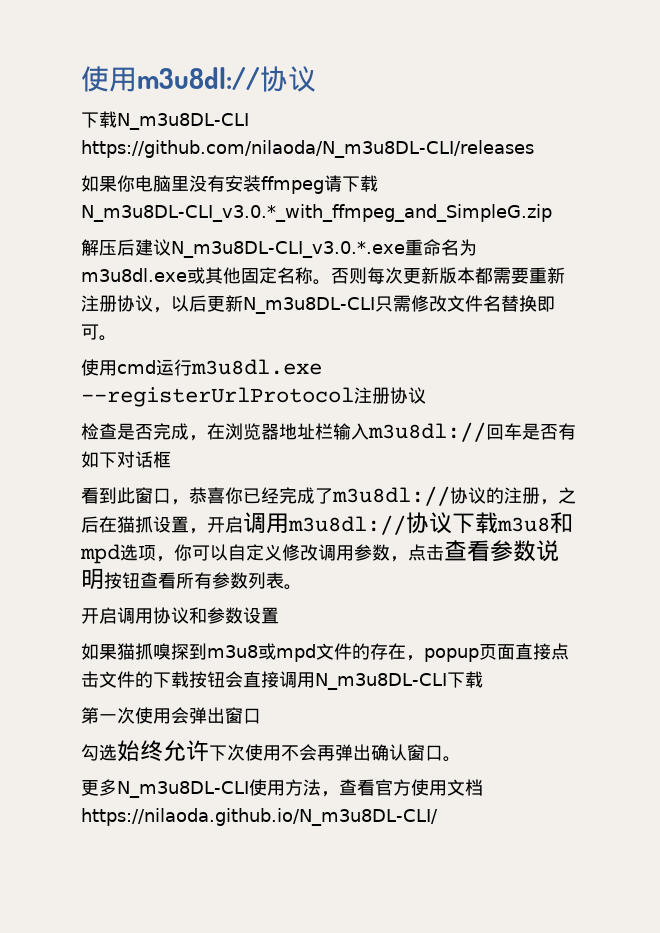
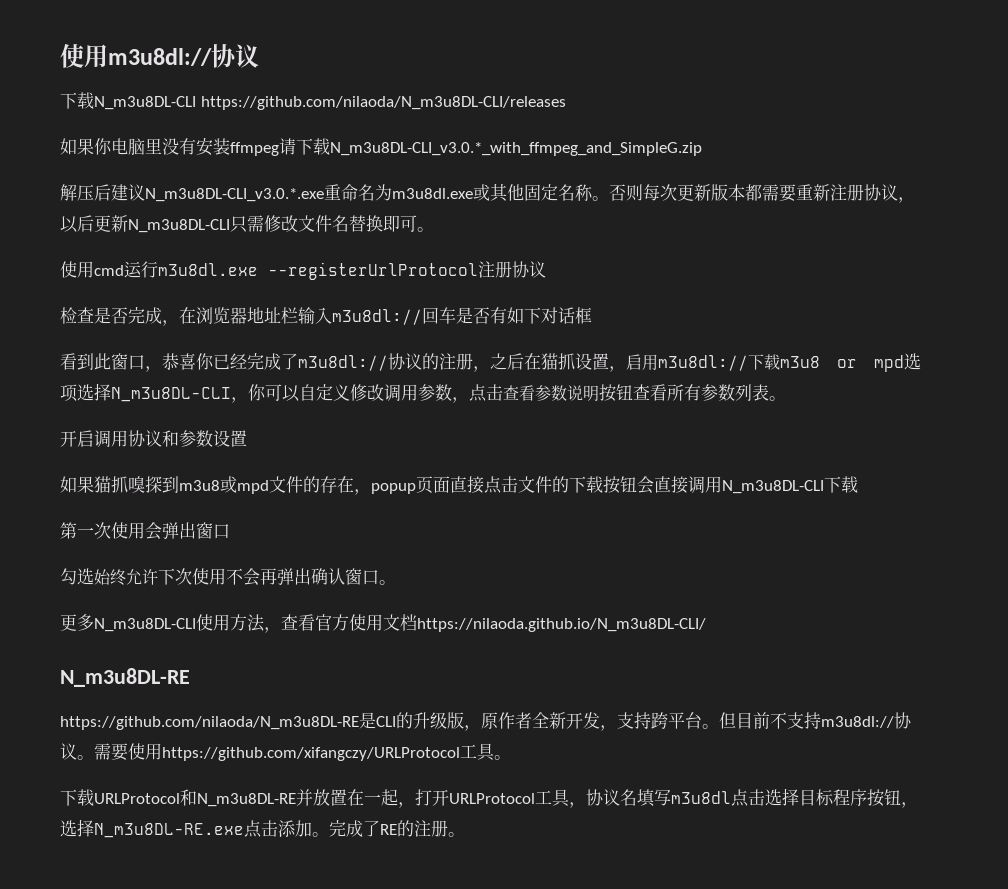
[207,512,452,535] 开启调用m3u8dl://协议 -> [626,354,748,371] 启用m3u8dl://
[550,512,573,534] 和 -> [837,359,857,368] or
(156, 553) none -> [77,383,231,402] 选择N_m3u8DL-CLI
(438, 817) none -> [60,668,190,687] [60,712,912,731] [60,743,511,761] [60,788,918,808] [60,819,465,838] // N_m3u8DL-RE // https://github.com/nilaoda/N_m3u8DL-RE是CLI的升级版，原作者全新开发，支持跨平台。但目前不支持m3u8dl://协议。需要使用https://github.com/xifangczy/URLProtocol工具。 // 下载URLProtocol和N_m3u8DL-RE并放置在一起，打开URLProtocol工具，协议名填写m3u8dl点击选择目标程序按钮，选择N_m3u8DL-RE.exe点击添加。完成了RE的注册。

